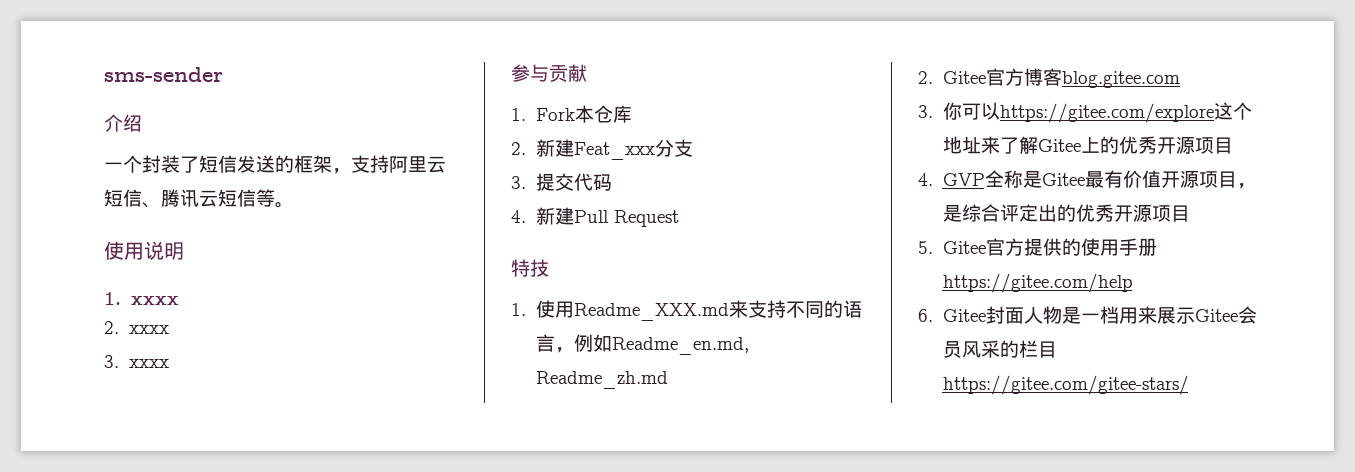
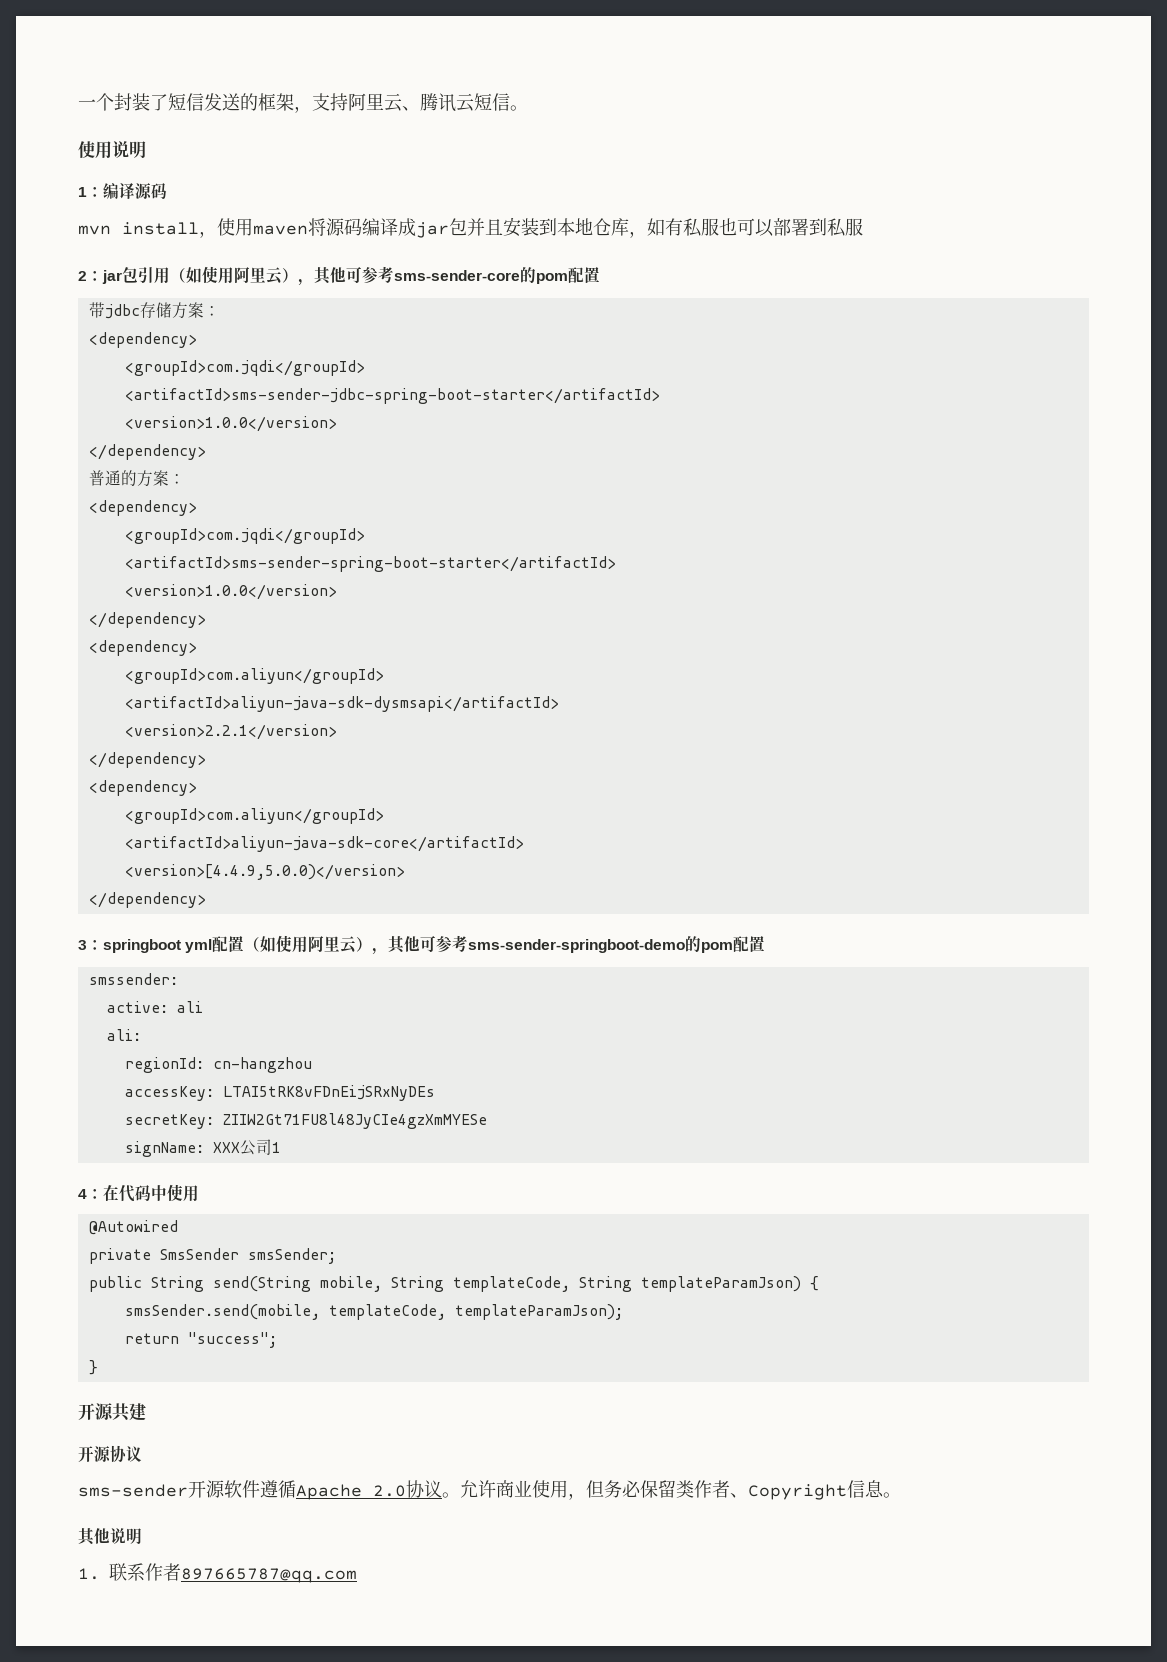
[104,67,223,82] [104,114,142,132] sms-sender // 介绍 // -> (78, 104) none
[104,189,142,207] 短信 -> (402, 102) none
[256,189,275,207] 等 -> (510, 102) none
[104,292,179,305] [104,321,169,334] [104,355,169,368] [511,64,587,82] [511,105,632,123] [511,139,693,160] [511,173,612,191] [511,207,679,227] [511,259,549,277] [511,300,862,321] [535,334,749,355] [535,371,668,389] [918,68,1180,88] [918,102,1252,123] [942,136,1233,154] [918,170,1256,189] [942,204,1190,222] [918,238,1157,256] [942,273,1133,293] [918,306,1257,324] [942,340,1057,358] [942,375,1189,395] 1. xxxx // 2. xxxx // 3. xxxx // 参与贡献 // 1. Fork本仓库 // 2.新建Feat_xxx分支 // 3.提交代码 // 4.新建Pull Request // 特技 // 1.使用Readme_XXX.md来支持不同的语言，例如Readme_en.md, Readme_zh.md // 2. Gitee官方博客blog.gitee.com // 3.你可以https://gitee.com/explore这个地址来了解Gitee上的优秀开源项目 // 4. GVP全称是Gitee最有价值开源项目，是综合评定出的优秀开源项目 // 5. Gitee官方提供的使用手册https://gitee.com/help // 6. Gitee封面人物是一档用来展示Gitee会员风采的栏目https://gitee.com/gitee-stars/ -> [78,183,167,199] [78,217,863,238] [78,266,600,286] [88,302,220,319] [88,332,197,348] [124,360,365,376] [124,388,660,404] [124,416,337,432] [88,444,206,460] [88,470,185,487] [88,500,197,516] [124,528,365,544] [124,556,616,572] [124,584,337,600] [88,612,206,628] [88,640,197,656] [124,668,384,684] [124,696,559,712] [124,724,337,740] [88,752,206,768] [88,780,197,796] [124,808,384,824] [124,836,524,852] [124,864,405,880] [88,892,206,908] [78,935,766,955] [88,973,178,985] [106,1001,203,1013] [106,1029,141,1041] [124,1057,312,1073] [124,1085,435,1101] [124,1113,487,1129] [124,1139,281,1157] [78,1184,199,1202] [88,1220,178,1235] [88,1248,336,1264] [88,1276,819,1292] [124,1304,623,1320] [124,1332,277,1348] [88,1360,98,1375] [78,1403,146,1421] [78,1445,142,1462] [78,1480,901,1500] [78,1528,142,1546] [78,1563,358,1583] 1：编译源码 // mvn install，使用maven将源码编译成jar包并且安装到本地仓库，如有私服也可以部署到私服 // 2：jar包引用（如使用阿里云），其他可参考sms-sender-core的pom配置 // 带jdbc存储方案： // <dependency> // <groupId>com.jqdi</groupId> // <artifactId>sms-sender-jdbc-spring-boot-starter</artifactId> // <version>1.0.0</version> // </dependency> // 普通的方案： // <dependency> // <groupId>com.jqdi</groupId> // <artifactId>sms-sender-spring-boot-starter</artifactId> // <version>1.0.0</version> // </dependency> // <dependency> // <groupId>com.aliyun</groupId> // <artifactId>aliyun-java-sdk-dysmsapi</artifactId> // <version>2.2.1</version> // </dependency> // <dependency> // <groupId>com.aliyun</groupId> // <artifactId>aliyun-java-sdk-core</artifactId> // <version>[4.4.9,5.0.0)</version> // </dependency> // 3：springboot yml配置（如使用阿里云），其他可参考sms-sender-springboot-demo的pom配置 // smssender: // active: ali // ali: // regionId: cn-hangzhou // accessKey: LTAI5tRK8vFDnEijSRxNyDEs // secretKey: ZIIW2Gt71FU8l48JyCIe4gzXmMYESe // signName: XXX公司1 // 4：在代码中使用 // @Autowired // private SmsSender smsSender; // public String send(String mobile, String templateCode, String templateParamJson) { // smsSender.send(mobile, templateCode, templateParamJson); // return "success"; // } // 开源共建 // 开源协议 // sms-sender开源软件遵循Apache 2.0协议。允许商业使用，但务必保留类作者、Copyright信息。 // 其他说明 // 1.联系作者897665787@qq.com

